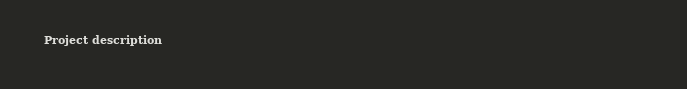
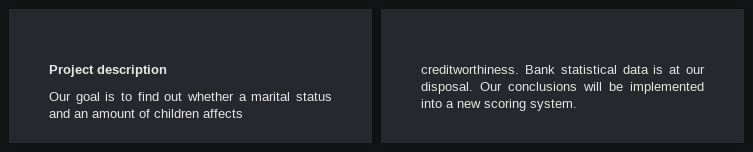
(162, 40) none -> [49,92,332,104] [49,109,243,118] [421,65,705,74] [421,82,704,94] [421,99,577,111] // Our goal is to find out whether a marital status and an amount of children affects creditworthiness. Bank statistical data is at our disposal. Our conclusions will be implemented into a new scoring system.

